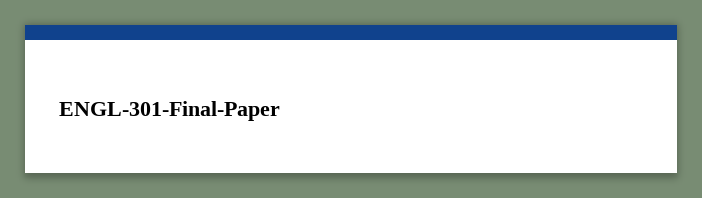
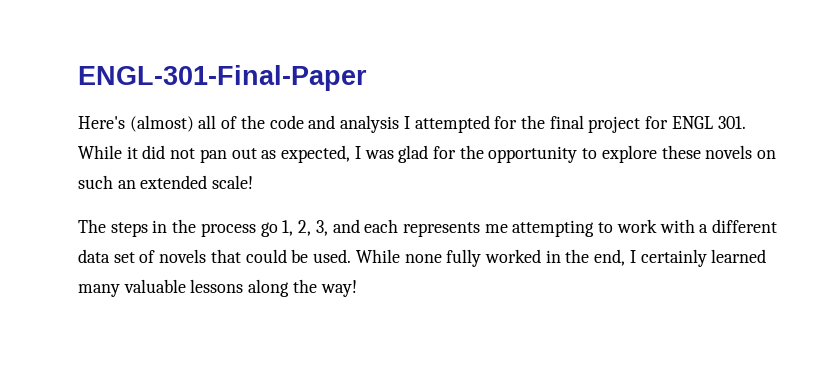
(280, 111) none -> [78,115,746,133] [78,145,777,163] [78,175,254,189] [78,219,778,237] [78,249,767,267] [78,279,357,297] // Here's (almost) all of the code and analysis I attempted for the final project for ENGL 301. While it did not pan out as expected, I was glad for the opportunity to explore these novels on such an extended scale! // The steps in the process go 1, 2, 3, and each represents me attempting to work with a different data set of novels that could be used. While none fully worked in the end, I certainly learned many valuable lessons along the way!

